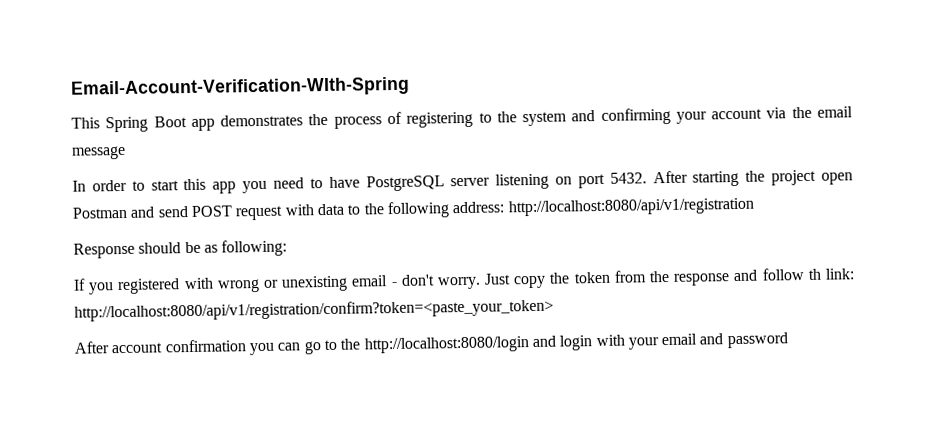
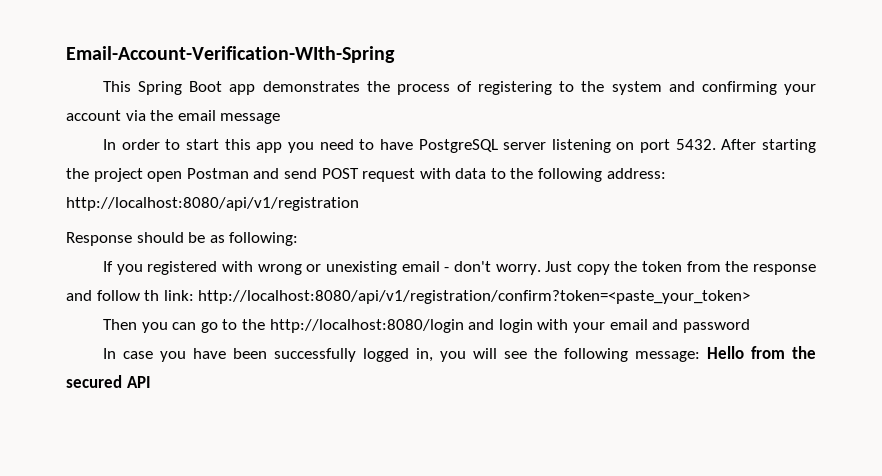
[74,339,246,354] After account confirmation -> [103,319,138,330] Then
(788, 340) none -> [103,346,816,362] [66,375,151,388] // In case you have been successfully logged in, you will see the following message: Hello from the secured API

